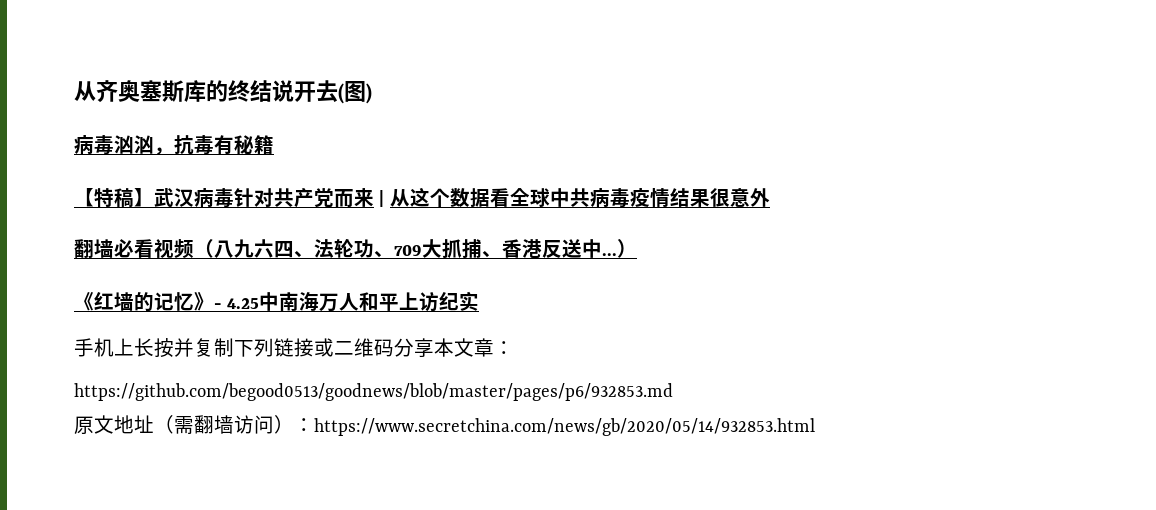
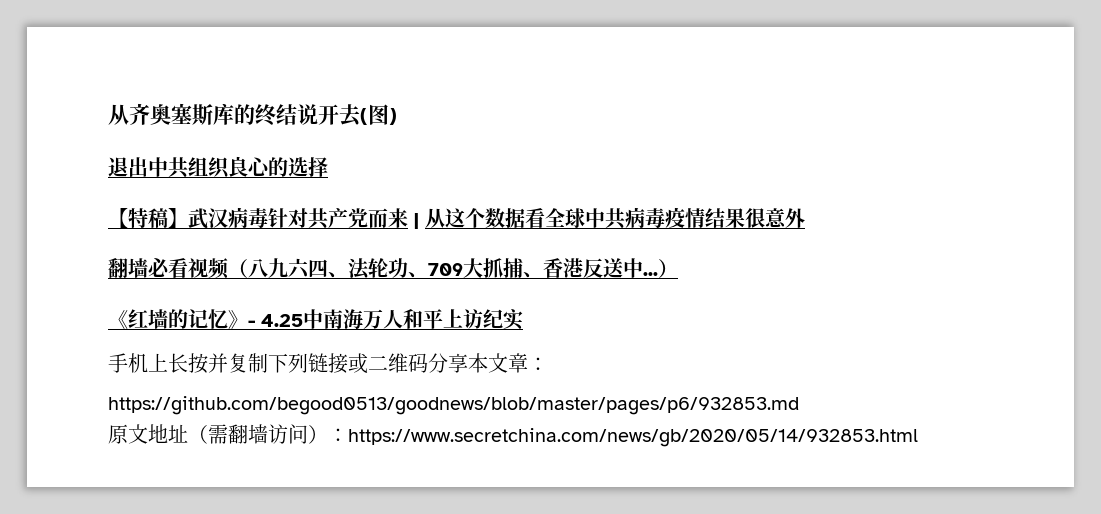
[74,135,274,155] 病毒汹汹，抗毒有秘籍 -> [108,156,328,179] 退出中共组织良心的选择

